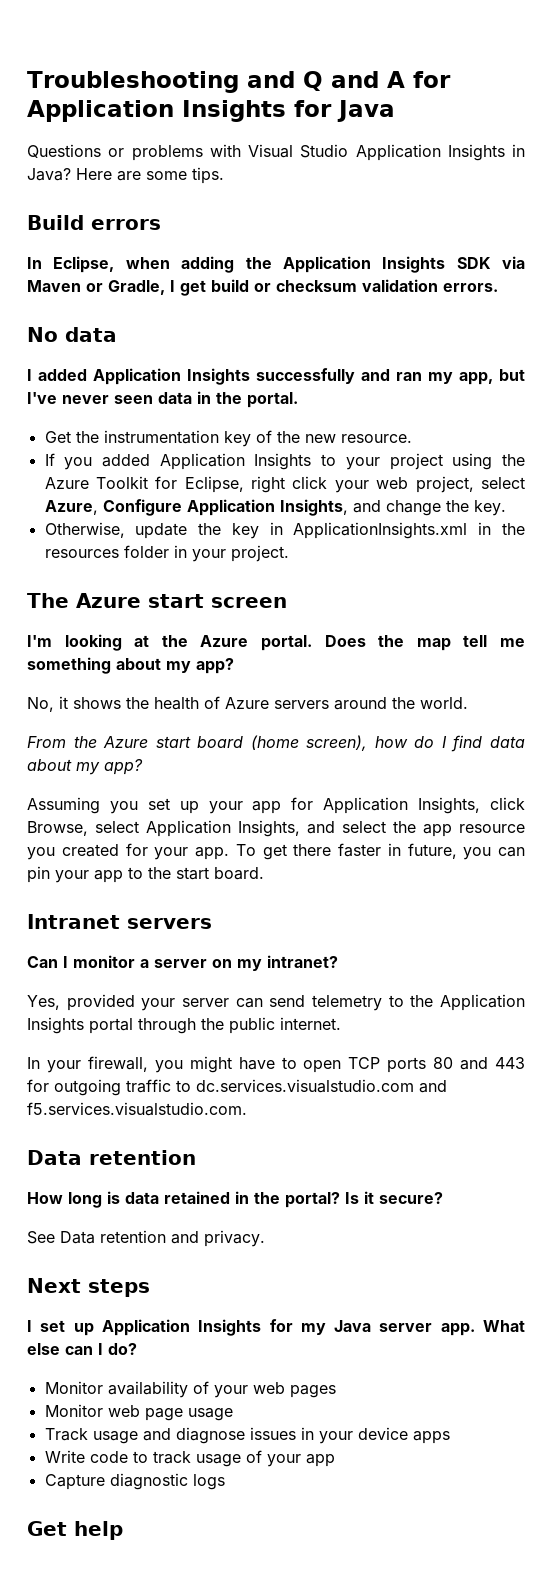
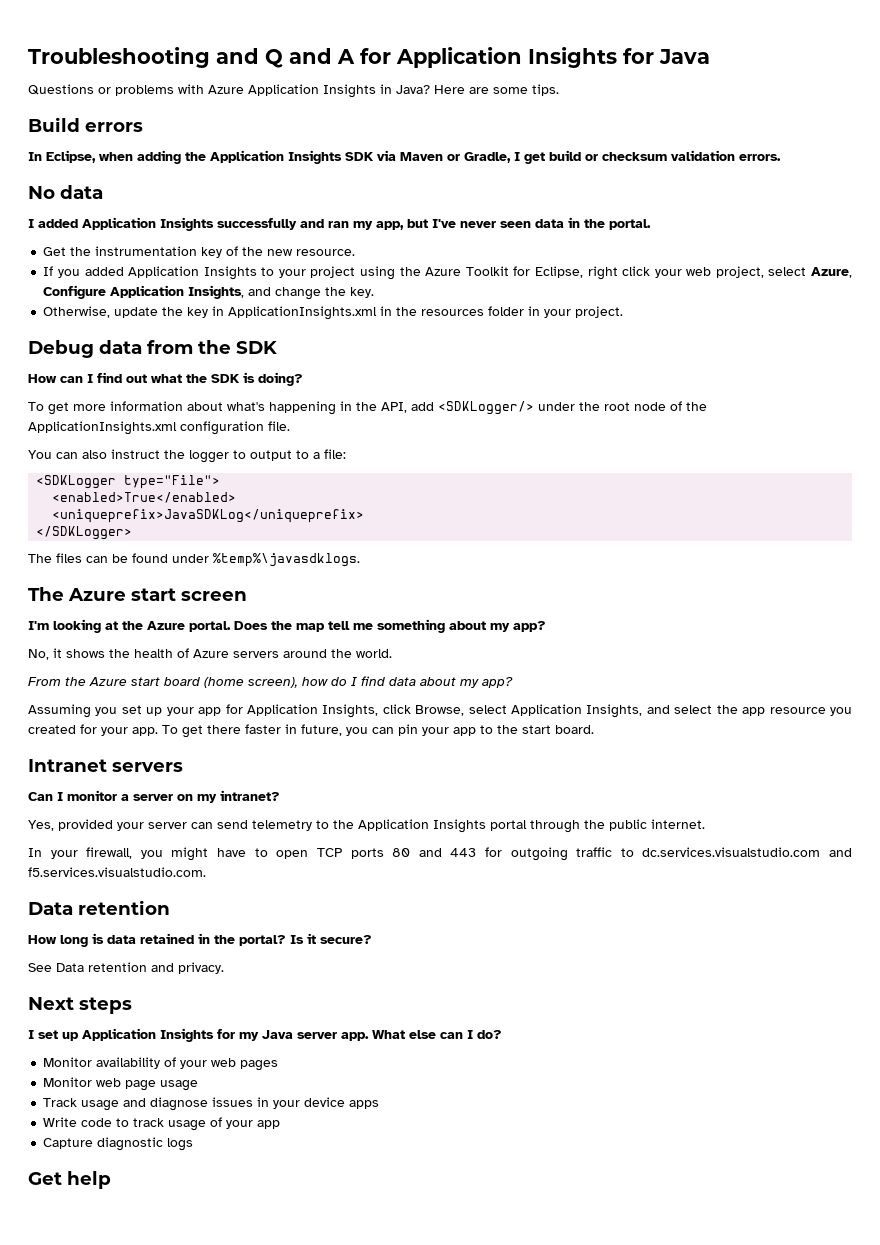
[248,144,349,158] Visual Studio -> [208,85,244,94] Azure
(289, 553) none -> [28,340,277,358] [28,372,303,386] [28,401,707,415] [28,421,290,435] [28,449,346,463] [36,475,221,489] [52,492,237,503] [52,509,365,523] [36,526,133,540] [28,553,360,567] // Debug data from the SDK // How can I find out what the SDK is doing? // To get more information about what's happening in the API, add <SDKLogger/> under the root node of the ApplicationInsights.xml configuration file. // You can also instruct the logger to output to a file: // <SDKLogger type="File"> // <enabled>True</enabled> // <uniqueprefix>JavaSDKLog</uniqueprefix> // </SDKLogger> // The files can be found under %temp%\javasdklogs.

